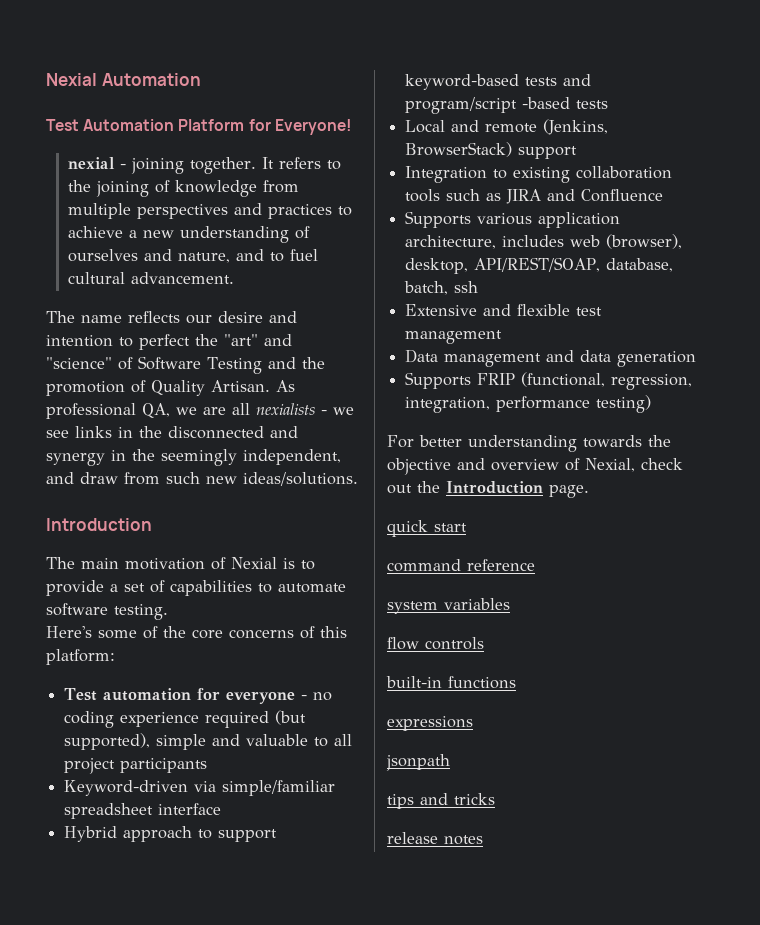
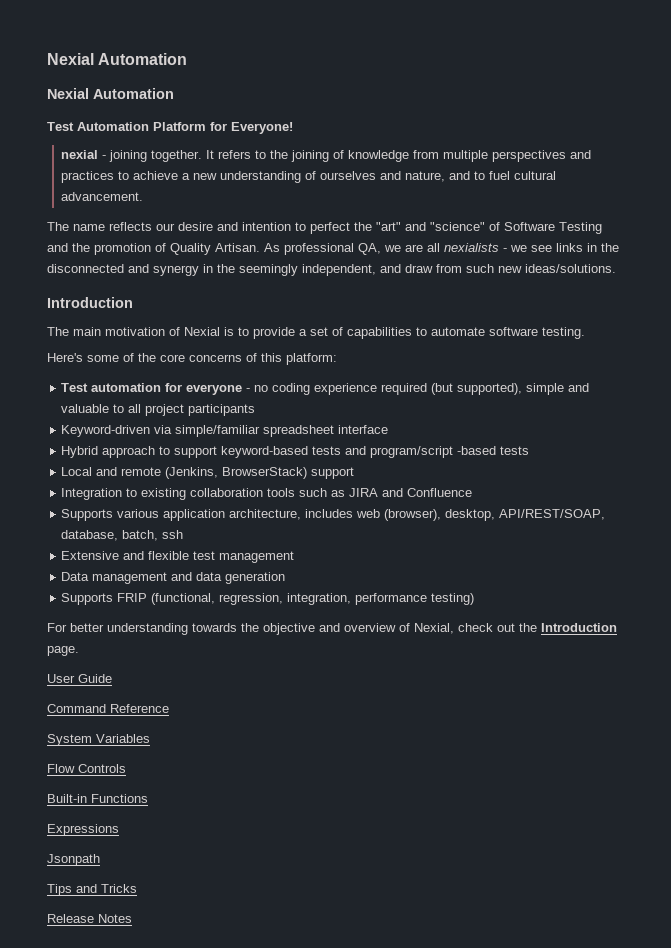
[46,73,201,86] Nexial Automation -> [47,53,188,65] [47,88,174,99] Nexial Automation // Nexial Automation
[387,520,467,537] [387,559,535,572] [387,598,510,614] [387,637,484,650] [386,676,516,689] [387,716,473,731] [386,754,450,771] [387,793,495,809] [387,832,483,845] quick start // command reference // system variables // flow controls // built-in functions // expressions // jsonpath // tips and tricks // release notes -> [47,674,112,683] [47,704,169,713] [47,734,150,746] [47,764,126,773] [47,794,148,803] [47,824,119,836] [47,854,100,866] [47,884,137,896] [47,914,132,923] User Guide // Command Reference // System Variables // Flow Controls // Built-in Functions // Expressions // Jsonpath // Tips and Tricks // Release Notes

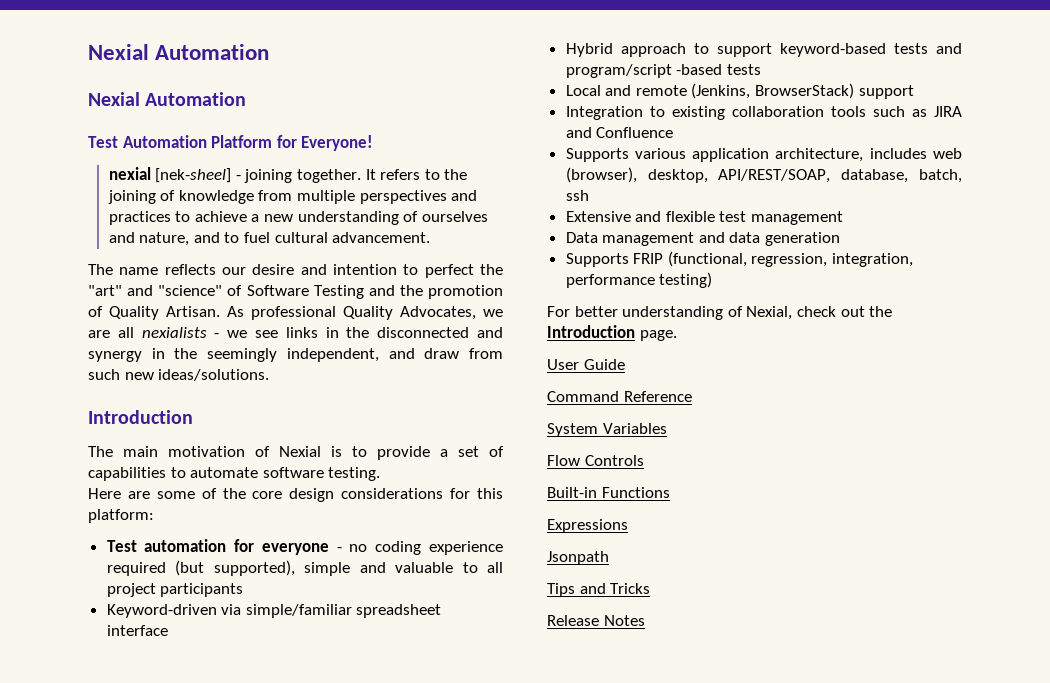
(99, 154) none -> [155,168,232,183] [nek-sheel]
[358,243,381,255] QA, -> [343,306,476,320] Quality Advocates,
[47,353,83,362] Here's -> [88,488,150,499] Here are
[189,353,257,362] concerns of -> [289,488,471,502] design considerations for
[192,623,396,635] towards the objective and overview -> (724, 313) none

